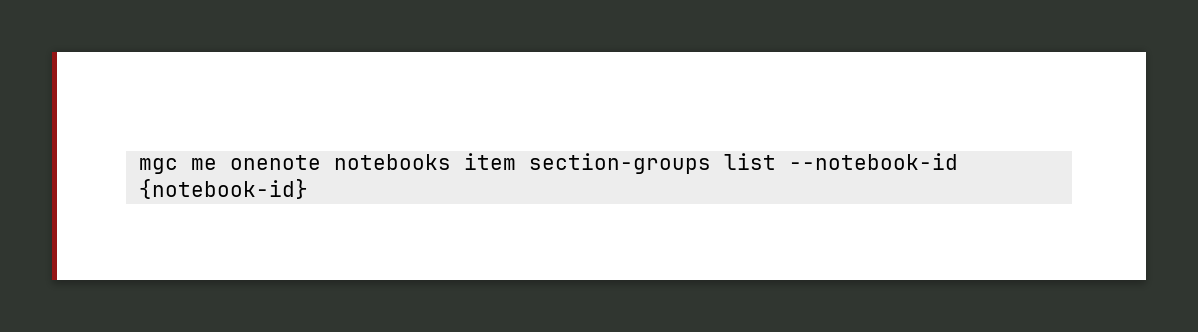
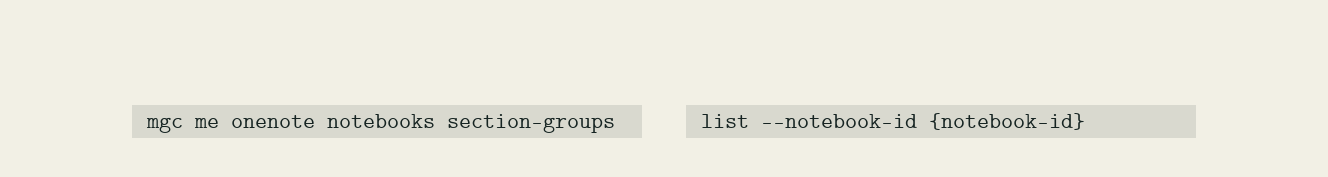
[463,153,516,170] item -> (435, 121) none

